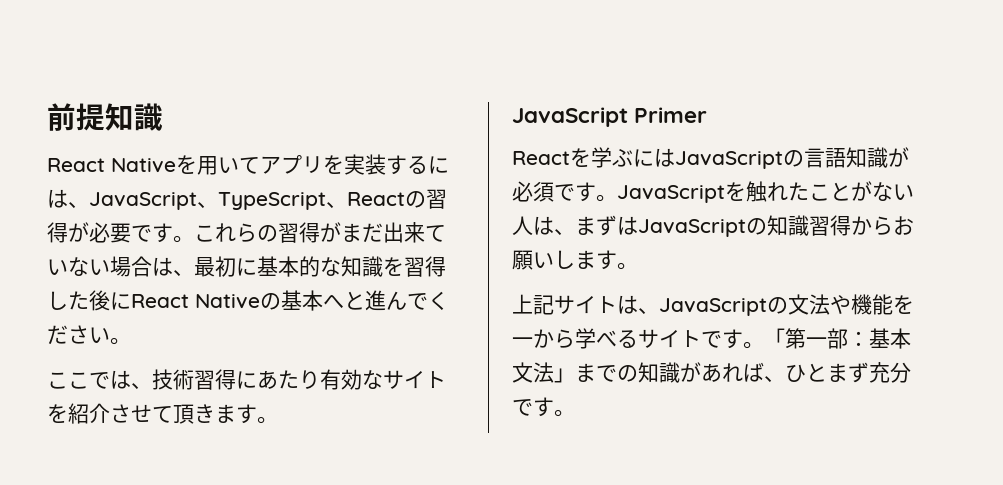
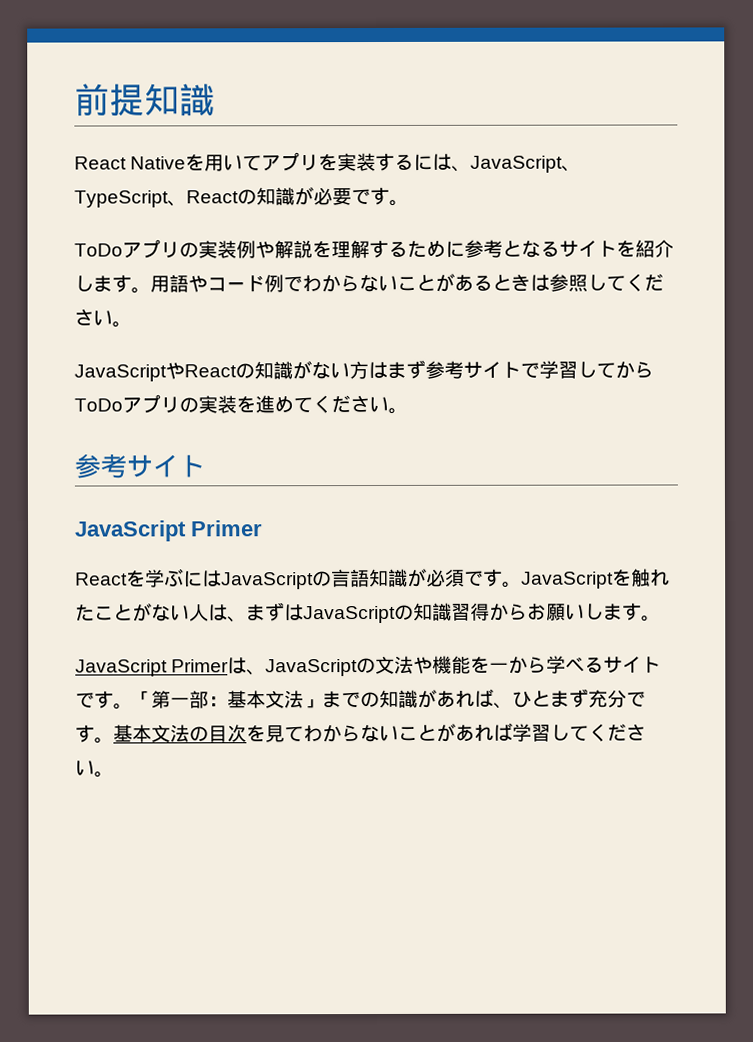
[426,189,447,209] [47,222,68,243] 習得 -> [256,187,295,206] 知識
[194,222,446,243] [47,256,446,277] [47,290,449,311] [47,325,131,345] [47,369,446,390] [47,403,278,424] これらの習得がまだ出来ていない場合は、最初に基本的な知識を習得した後にReact Nativeの基本へと進んでください。 // ここでは、技術習得にあたり有効なサイトを紹介させて頂きます。 -> [74,239,674,259] [74,273,664,294] [74,308,132,328] [74,359,654,382] [74,394,408,414] [74,453,205,479] // ToDoアプリの実装例や解説を理解するために参考となるサイトを紹介します。用語やコード例でわからないことがあるときは参照してください。 // JavaScriptやReactの知識がない方はまず参考サイトで学習してからToDoアプリの実装を進めてください。 // 参考サイト
[512,294,617,315] 上記サイト -> [75,659,230,677] JavaScript Primer
(575, 413) none -> [113,722,646,743] [75,760,114,778] 基本文法の目次を見てわからないことがあれば学習してください。

